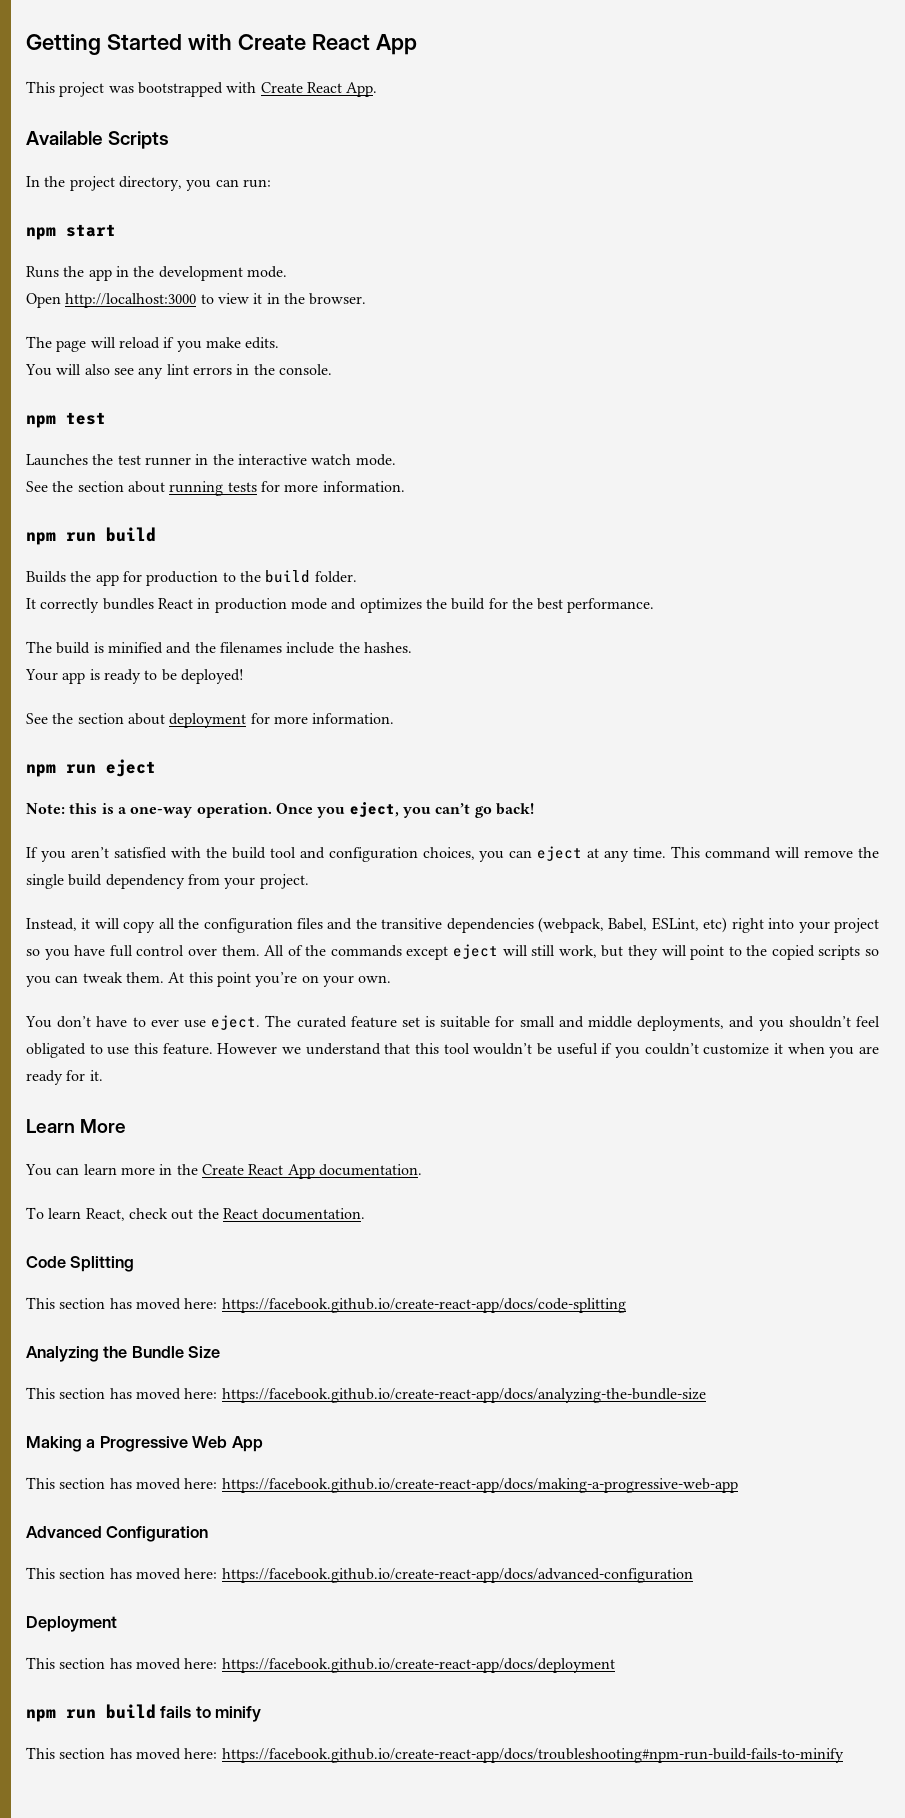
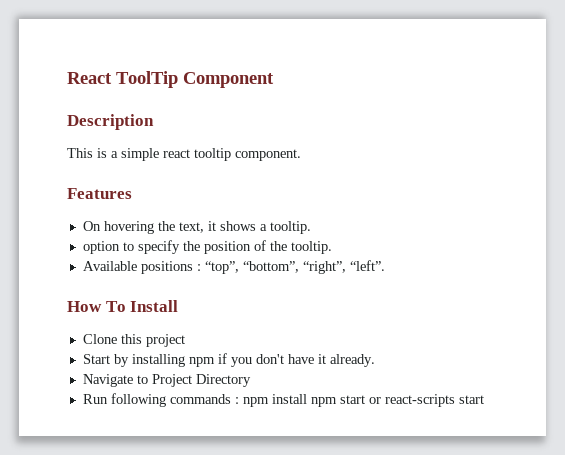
[26,34,417,55] [26,81,378,97] [26,131,170,149] [26,176,271,191] [26,224,116,240] [26,266,287,281] [26,293,367,308] [26,336,280,352] [25,364,332,379] [26,412,106,428] [26,454,396,466] [26,481,405,496] [26,527,156,545] [26,570,357,586] [26,598,655,613] [26,641,412,654] [25,669,244,684] [26,713,395,728] [26,759,156,777] [26,802,534,818] [26,846,880,862] [26,874,309,889] [26,917,880,933] [26,944,880,960] [26,972,392,987] [25,1015,880,1031] [26,1043,879,1058] [26,1070,103,1085] [26,1119,127,1133] [25,1164,422,1179] [26,1207,366,1221] [26,1256,135,1272] [26,1297,626,1313] [26,1346,221,1362] [26,1387,706,1403] [26,1436,263,1452] [26,1477,738,1493] [26,1526,209,1542] [26,1567,693,1583] [26,1616,117,1632] [26,1657,615,1673] [26,1704,262,1722] [26,1747,844,1763] Getting Started with Create React App // This project was bootstrapped with Create React App. // Available Scripts // In the project directory, you can run: // npm start // Runs the app in the development mode. // Open http://localhost:3000 to view it in the browser. // The page will reload if you make edits. // You will also see any lint errors in the console. // npm test // Launches the test runner in the interactive watch mode. // See the section about running tests for more information. // npm run build // Builds the app for production to the build folder. // It correctly bundles React in production mode and optimizes the build for the best performance. // The build is minified and the filenames include the hashes. // Your app is ready to be deployed! // See the section about deployment for more information. // npm run eject // Note: this is a one-way operation. Once you eject, you can’t go back! // If you aren’t satisfied with the build tool and configuration choices, you can eject at any time. This command will remove the single build dependency from your project. // Instead, it will copy all the configuration files and the transitive dependencies (webpack, Babel, ESLint, etc) right into your project so you have full control over them. All of the commands except eject will still work, but they will point to the copied scripts so you can tweak them. At this point you’re on your own. // You don’t have to ever use eject. The curated feature set is suitable for small and middle deployments, and you shouldn’t feel obligated to use this feature. However we understand that this tool wouldn’t be useful if you couldn’t customize it when you are ready for it. // Learn More // You can learn more in the Create React App documentation. // To learn React, check out the React documentation. // Code Splitting // This section has moved here: https://facebook.github.io/create-react-app/docs/code-splitting // Analyzing the Bundle Size // This section has moved here: https://facebook.github.io/create-react-app/docs/analyzing-the-bundle-size // Making a Progressive Web App // This section has moved here: https://facebook.github.io/create-react-app/docs/making-a-progressive-web-app // Advanced Configuration // This section has moved here: https://facebook.github.io/create-react-app/docs/advanced-configuration // Deployment // This section has moved here: https://facebook.github.io/create-react-app/docs/deployment // npm run build fails to minify // This section has moved here: https://facebook.github.io/create-react-app/docs/troubleshooting#npm-run-build-fails-to-minify -> [67,71,274,88] [67,114,154,130] [67,148,301,161] [67,188,132,199] [82,221,311,234] [82,240,332,254] [82,260,385,274] [67,300,179,312] [82,334,185,347] [82,353,375,367] [82,374,251,387] [82,393,484,407] React ToolTip Component // Description // This is a simple react tooltip component. // Features // On hovering the text, it shows a tooltip. // option to specify the position of the tooltip. // Available positions : “top”, “bottom”, “right”, “left”. // How To Install // Clone this project // Start by installing npm if you don't have it already. // Navigate to Project Directory // Run following commands : npm install npm start or react-scripts start

